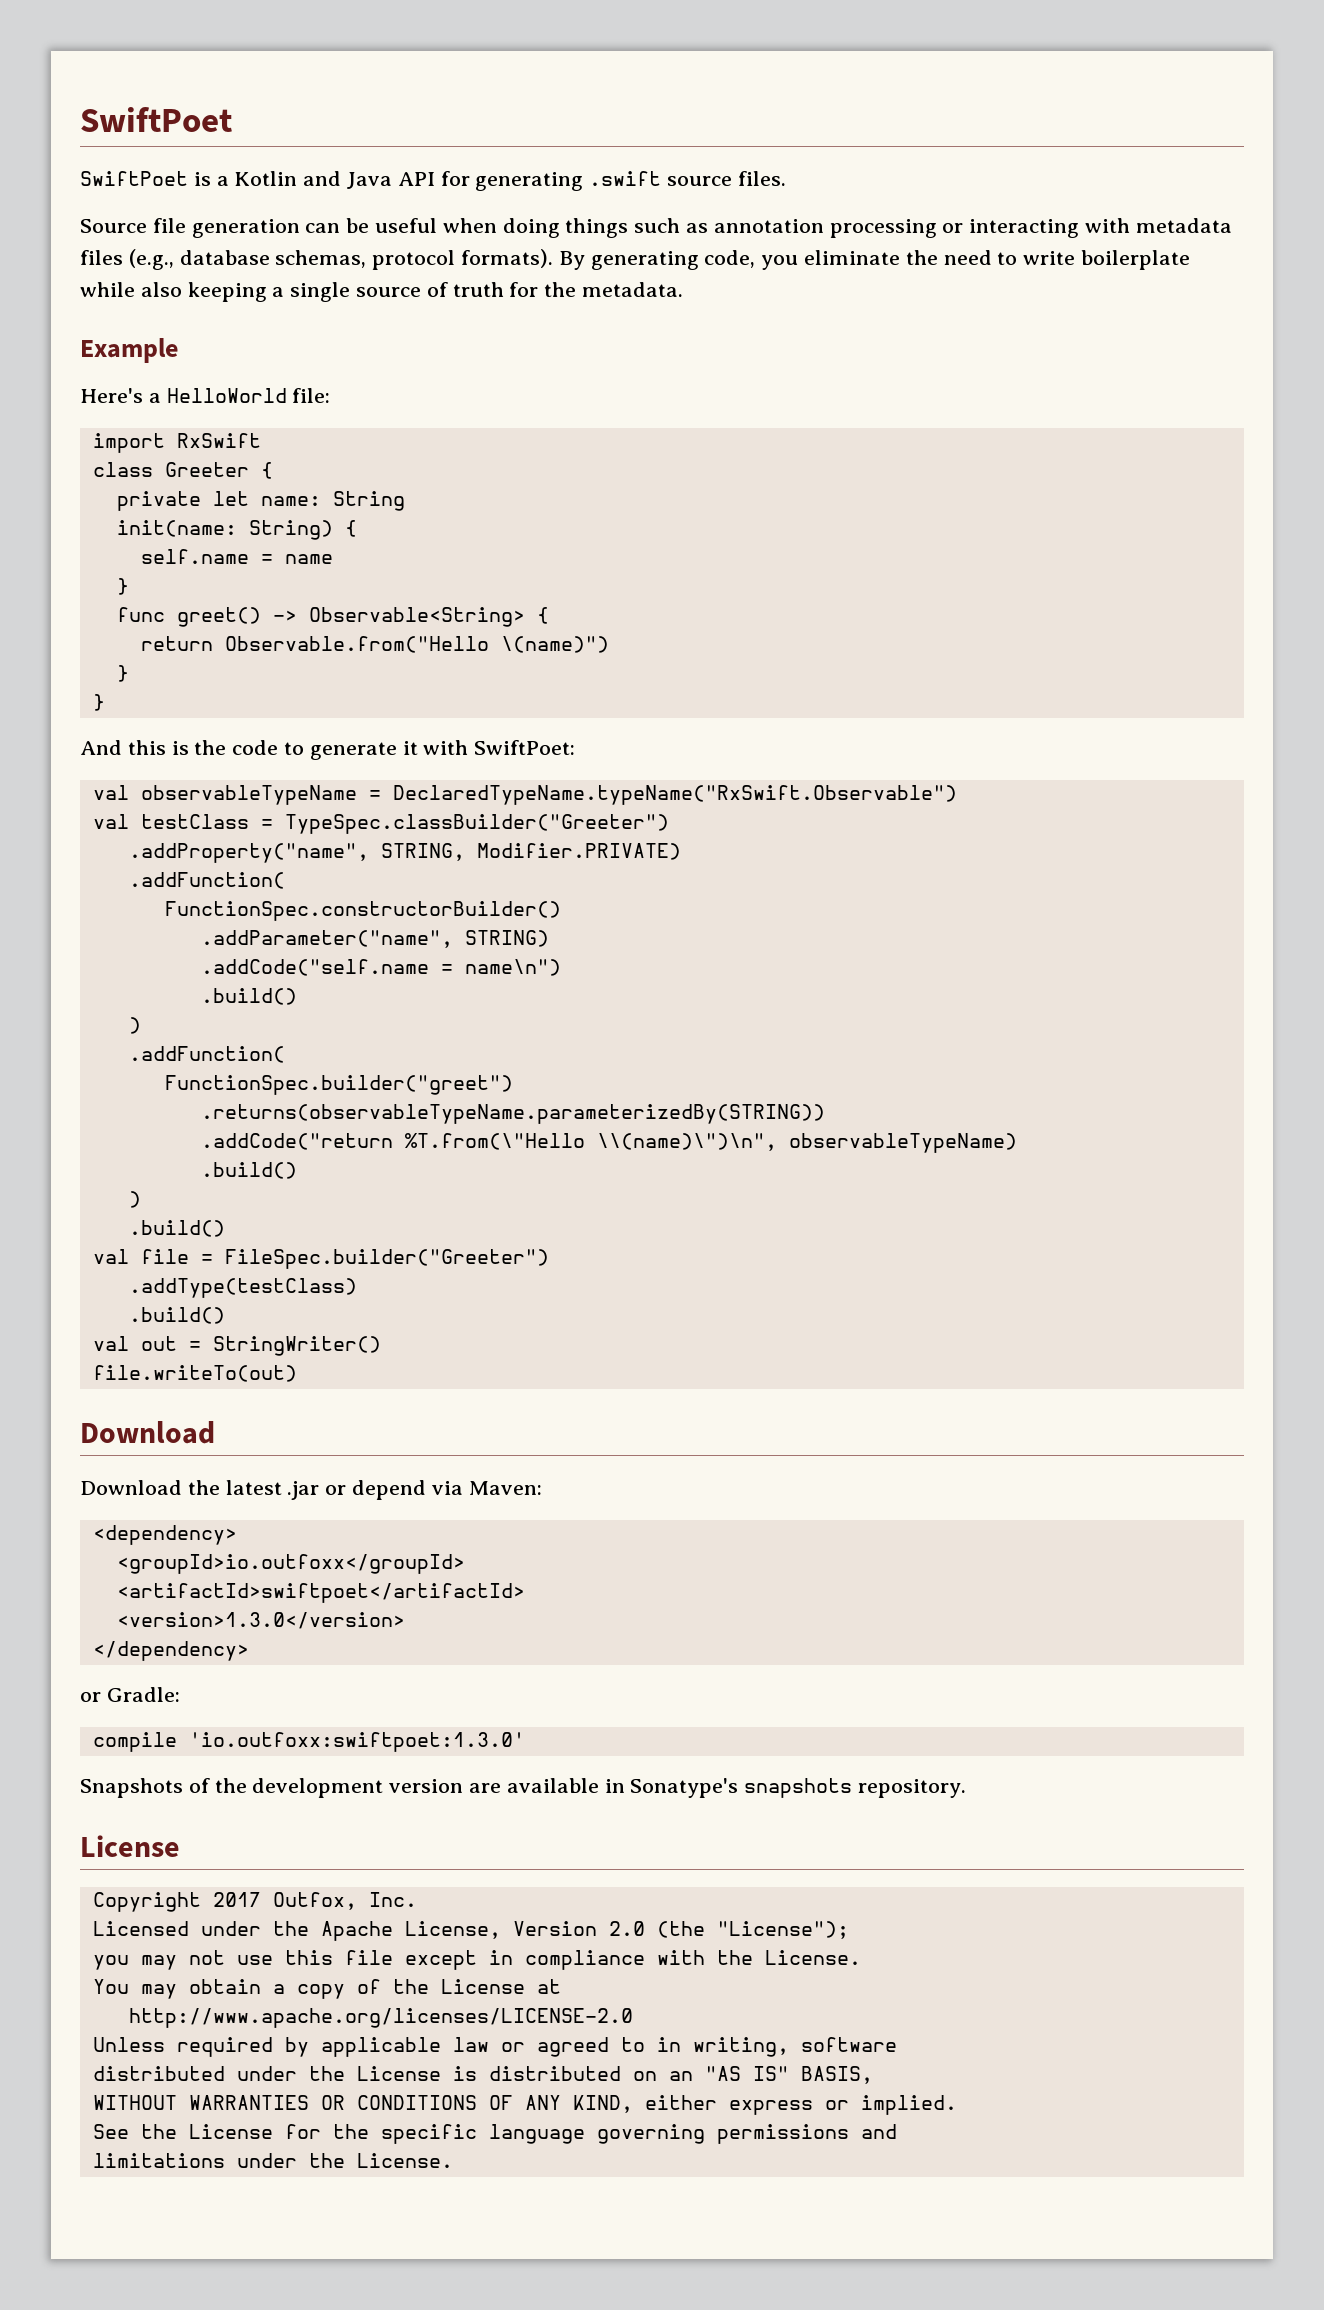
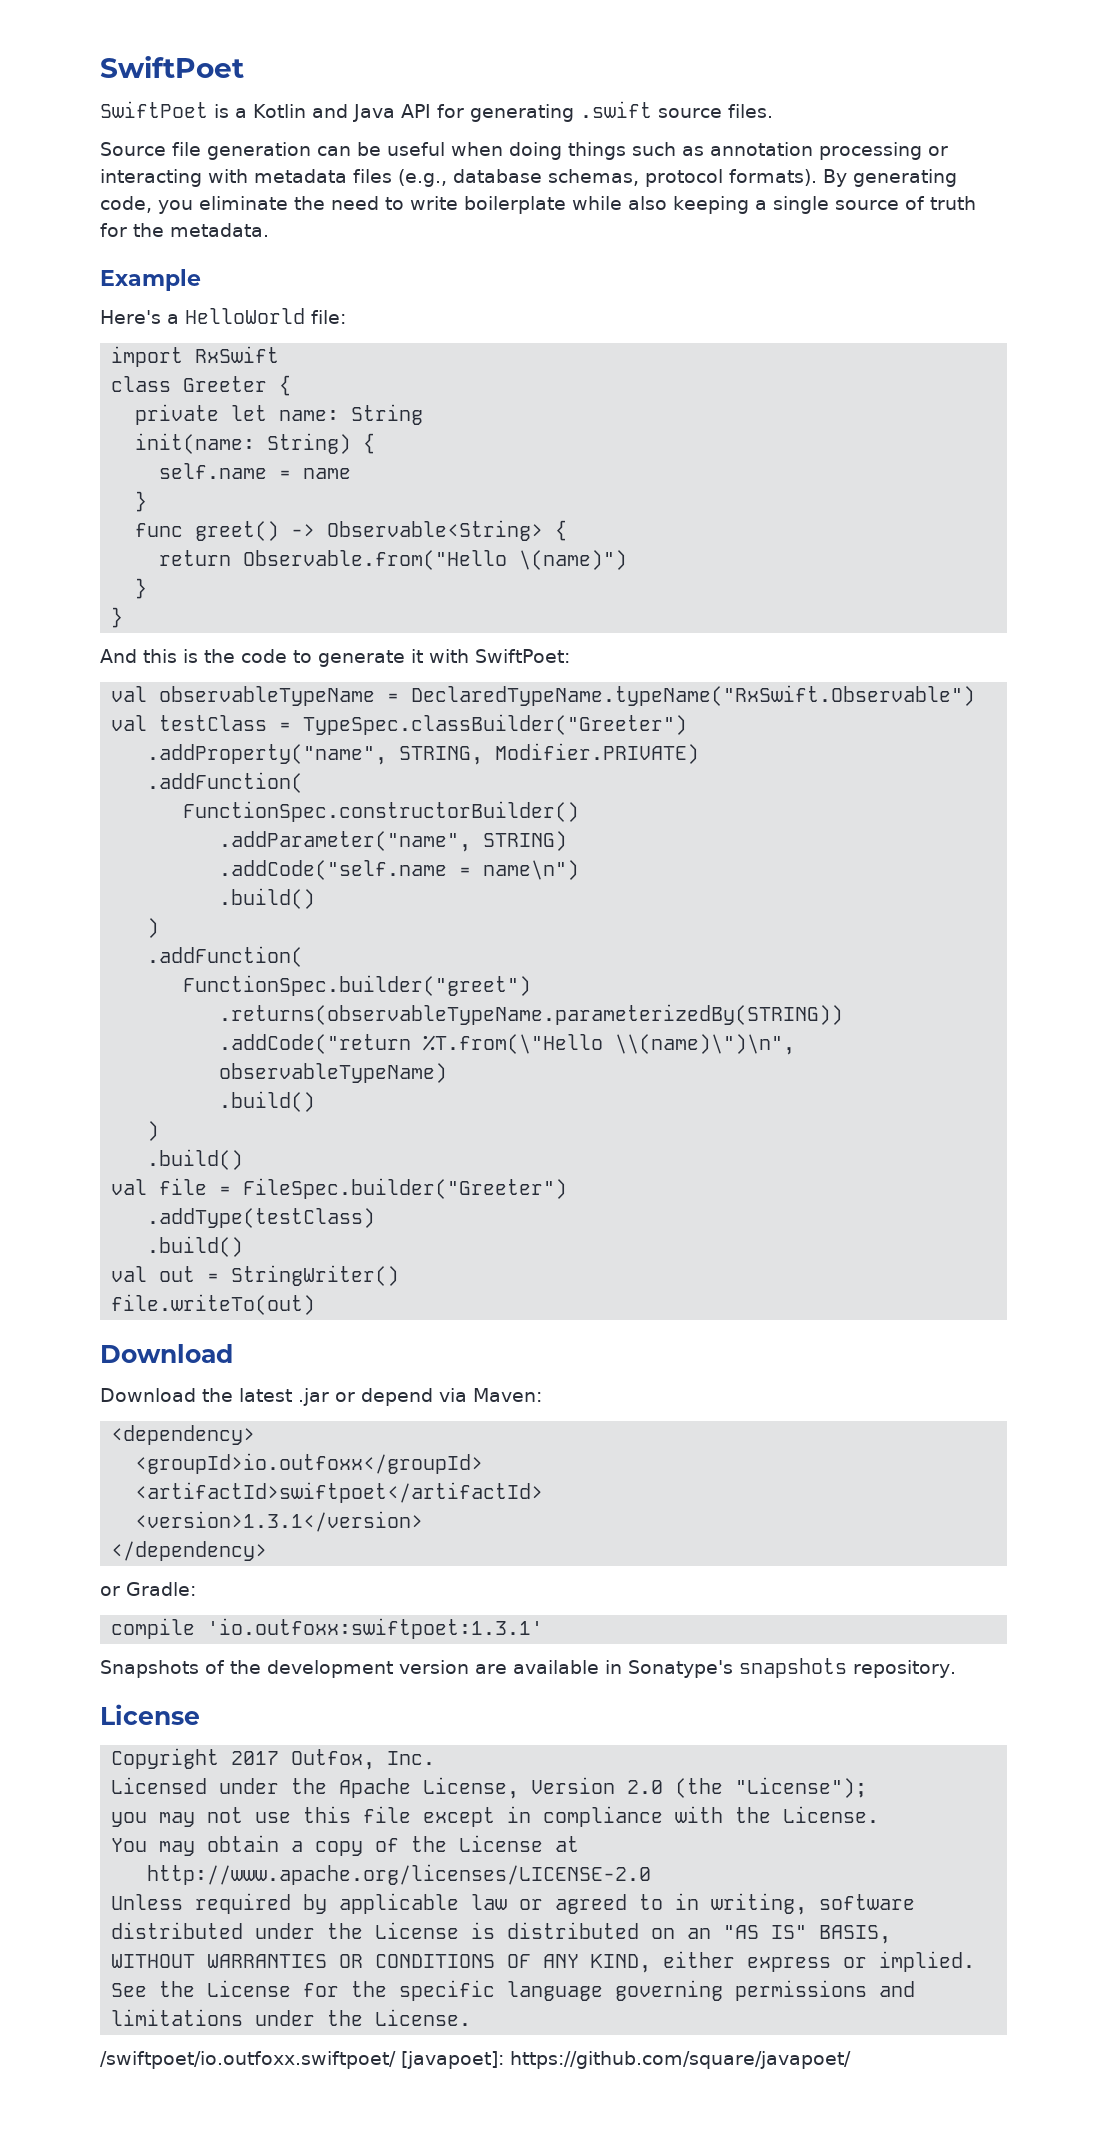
[116,1612,405,1629] <version>1.3.0</version> -> [135,1511,424,1532] <version>1.3.1</version>
[188,1732,525,1752] 'io.outfoxx:swiftpoet:1.3.0' -> [207,1618,544,1639] 'io.outfoxx:swiftpoet:1.3.1'
(453, 2160) none -> [100,2051,851,2069] // /swiftpoet/io.outfoxx.swiftpoet/ [javapoet]: https://github.com/square/javapoet/

